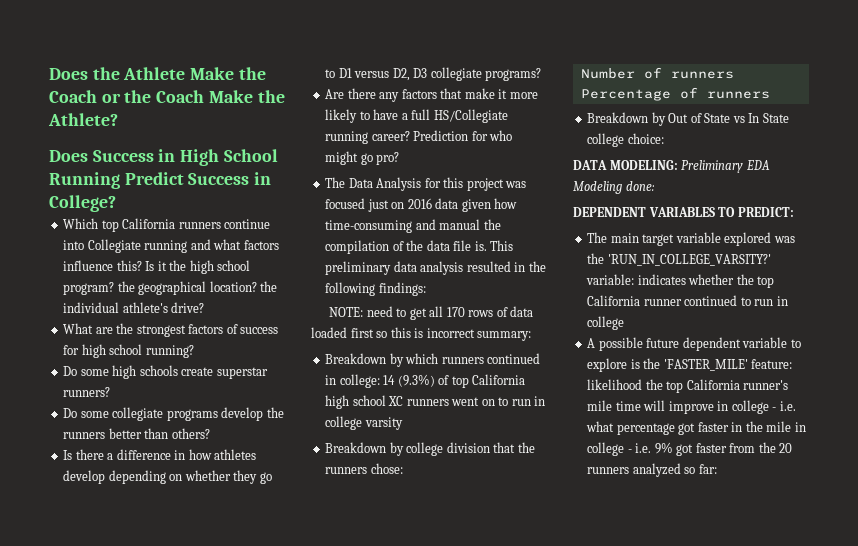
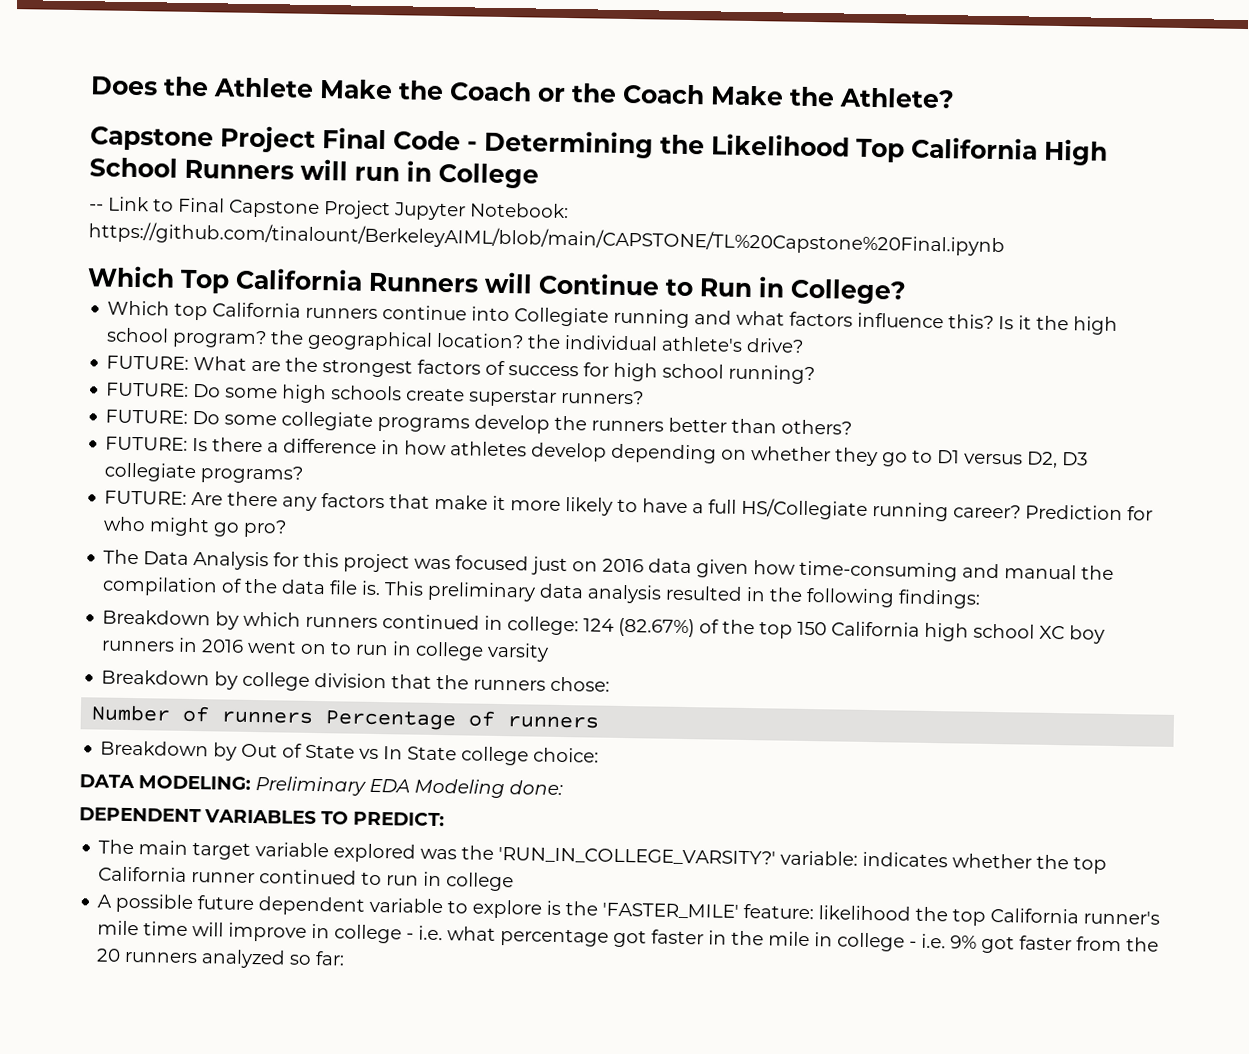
[49,149,278,166] [49,172,250,189] Does Success in High School Running Predict Success -> [90,125,1108,166] [89,157,539,189] [89,196,569,221] [88,221,1005,257] [87,265,753,298] Capstone Project Final Code - Determining the Likelihood Top California High School Runners will run in College // -- Link to Final Capstone Project Jupyter Notebook: https://github.com/tinalount/BerkeleyAIML/blob/main/CAPSTONE/TL%20Capstone%20Final.ipynb // Which Top California Runners will Continue to Run
(205, 307) none -> [106,355,190,370] FUTURE:
(194, 351) none -> [106,382,190,397] FUTURE:
(111, 392) none -> [105,409,189,424] FUTURE:
(210, 433) none -> [105,436,189,451] FUTURE:
(542, 74) none -> [104,490,188,505] FUTURE:
[329,306,534,320] [311,327,532,341] // NOTE: need to get all 170 rows of data loaded first so this is incorrect summary: -> (982, 599) none
[383,374,526,388] [325,395,449,409] 14 (9.3%) of top California high school XC runners -> [583,617,1106,644] [101,637,245,653] 124 (82.67%) of the top 150 California high school XC boy runners in 2016

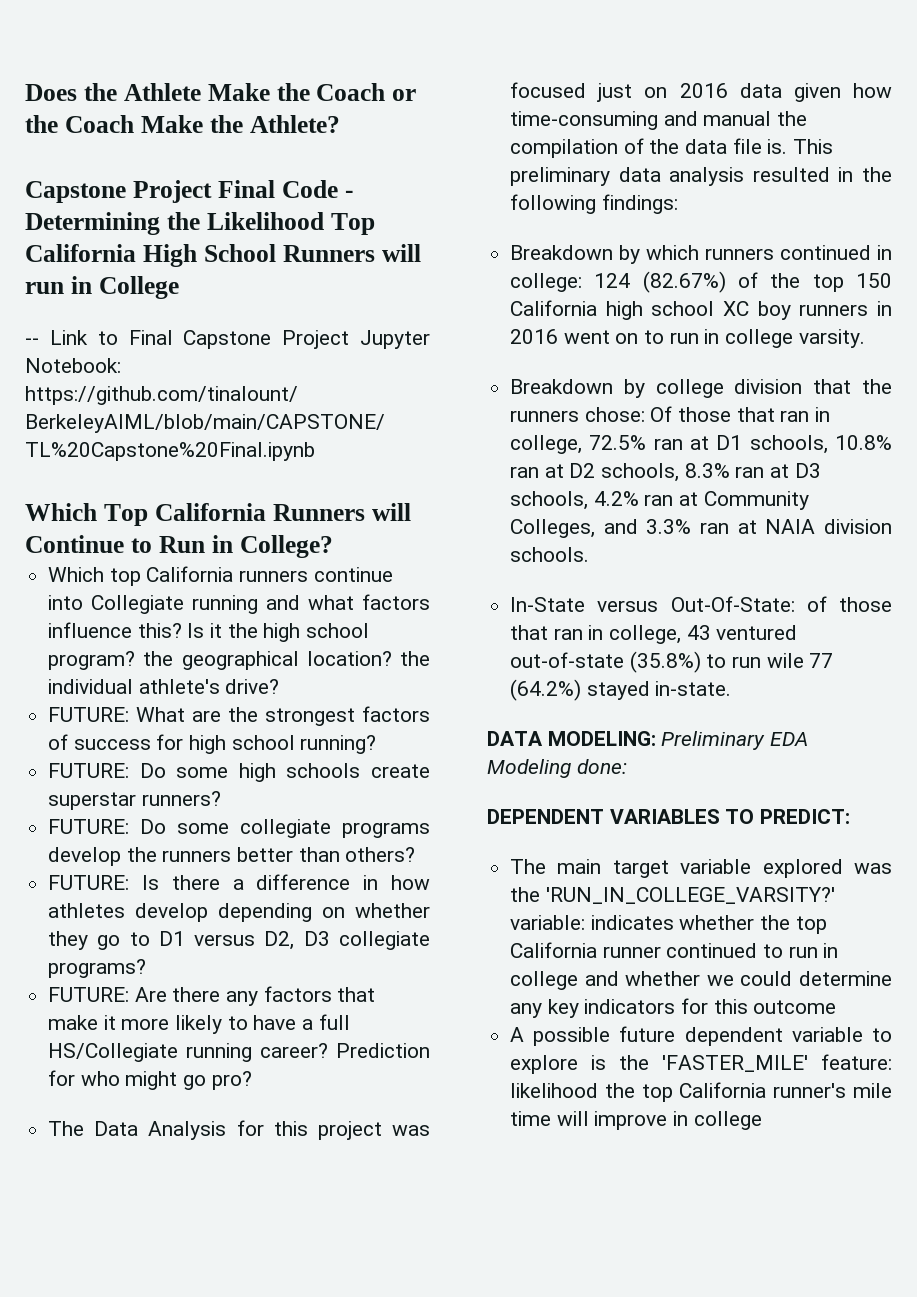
[487,642,550,662] varsity -> [798,329,865,348] varsity.
[91,704,600,731] [100,740,600,766] // Number of runners Percentage of runners // Breakdown by Out of State vs In State college choice: -> [650,406,831,422] [510,435,892,454] [510,463,821,482] [510,491,809,510] [510,519,892,538] [510,547,590,562] [510,596,892,612] [510,625,798,644] [510,651,834,673] [510,679,732,701] Of those that ran in college, 72.5% ran at D1 schools, 10.8% ran at D2 schools, 8.3% ran at D3 schools, 4.2% ran at Community Colleges, and 3.3% ran at NAIA division schools. // In-State versus Out-Of-State: of those that ran in college, 43 ventured out-of-state (35.8%) to run wile 77 (64.2%) stayed in-state.
(515, 882) none -> [584,971,892,986] [510,998,837,1018] and whether we could determine any key indicators for this outcome
[406,925,1160,954] [96,948,346,969] - i.e. what percentage got faster in the mile in college - i.e. 9% got faster from the 20 runners analyzed so far: -> (762, 1120) none

